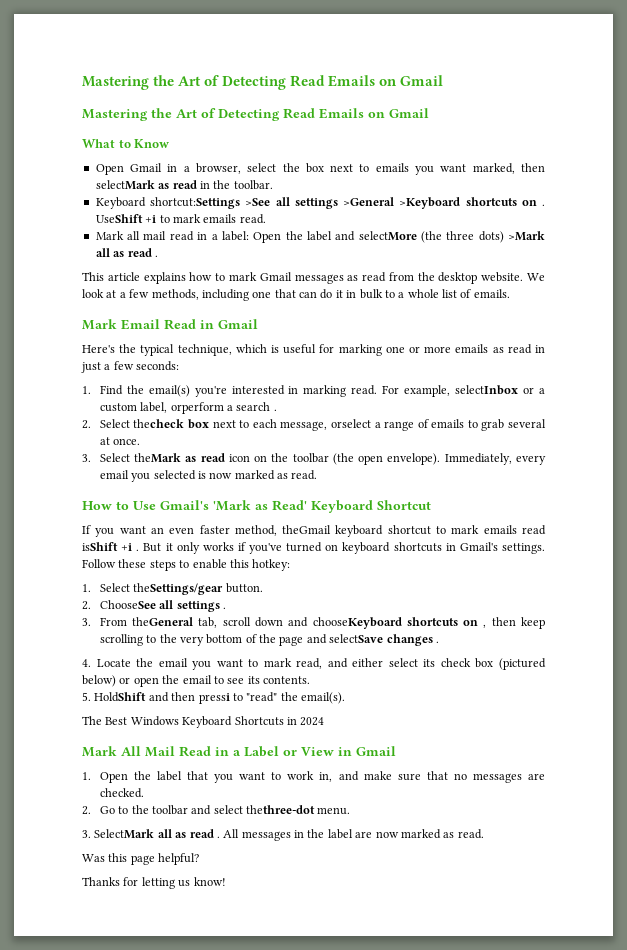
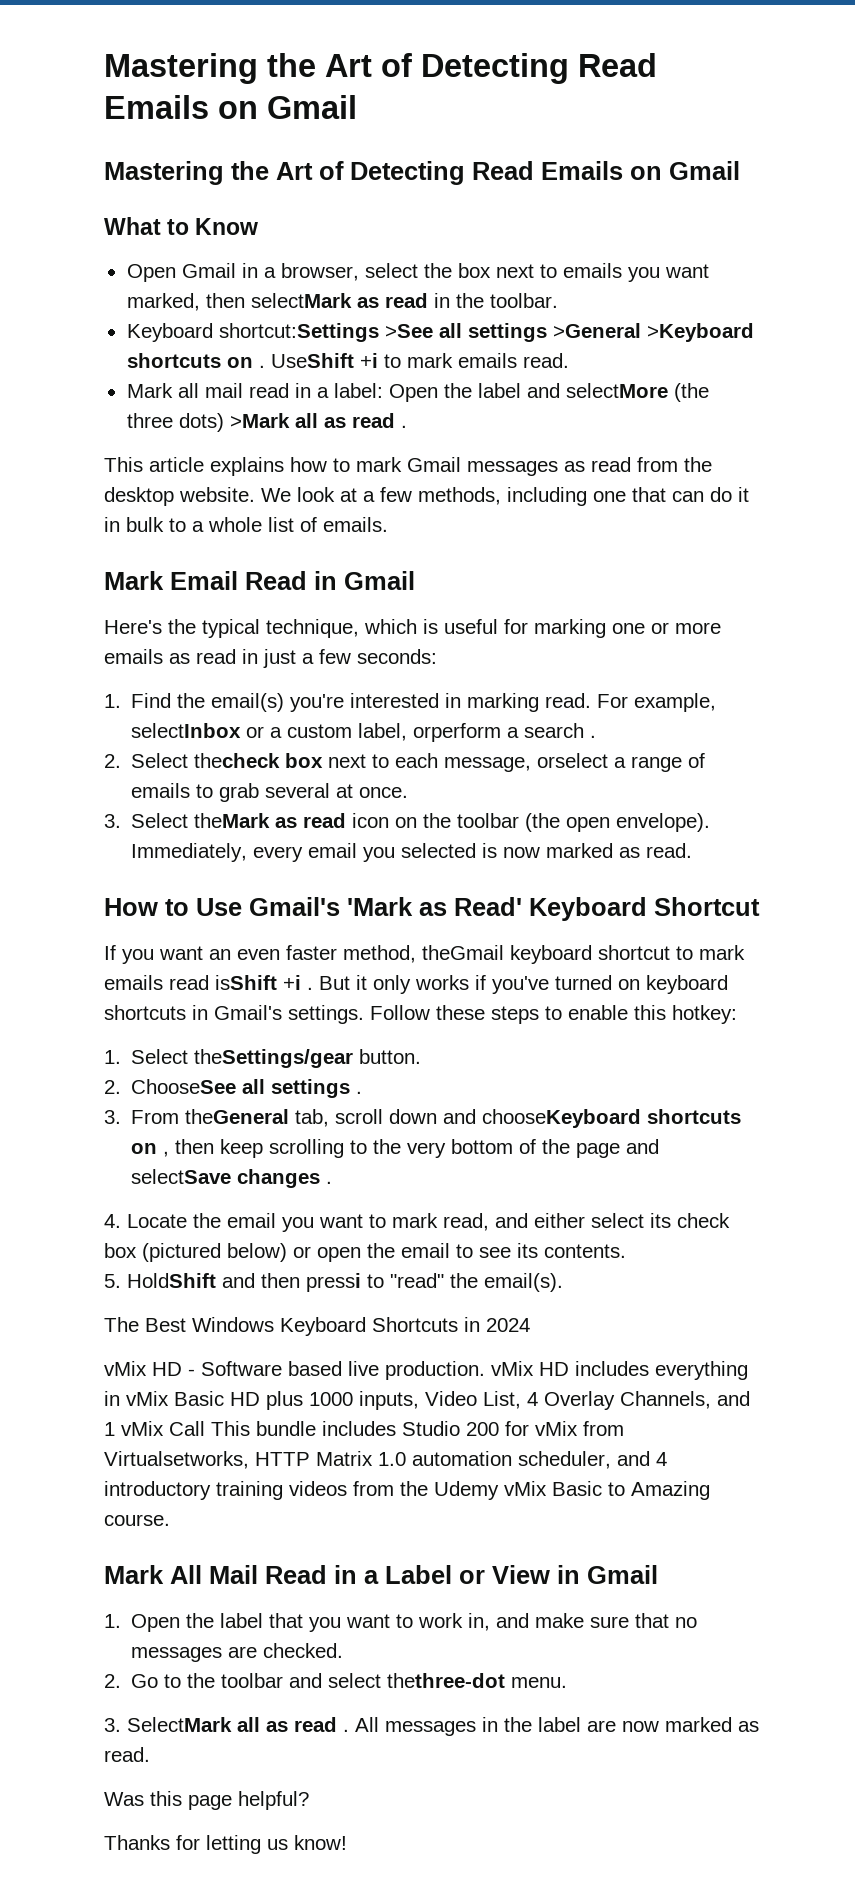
(325, 721) none -> [104,1361,748,1380] [104,1391,750,1410] [104,1421,624,1436] [104,1451,667,1469] [104,1481,710,1500] [104,1514,170,1526] // vMix HD - Software based live production. vMix HD includes everything in vMix Basic HD plus 1000 inputs, Video List, 4 Overlay Channels, and 1 vMix Call This bundle includes Studio 200 for vMix from Virtualsetworks, HTTP Matrix 1.0 automation scheduler, and 4 introductory training videos from the Udemy vMix Basic to Amazing course.

